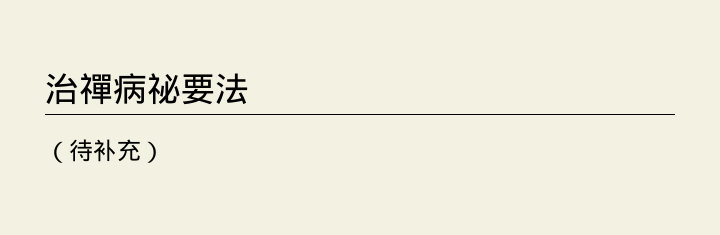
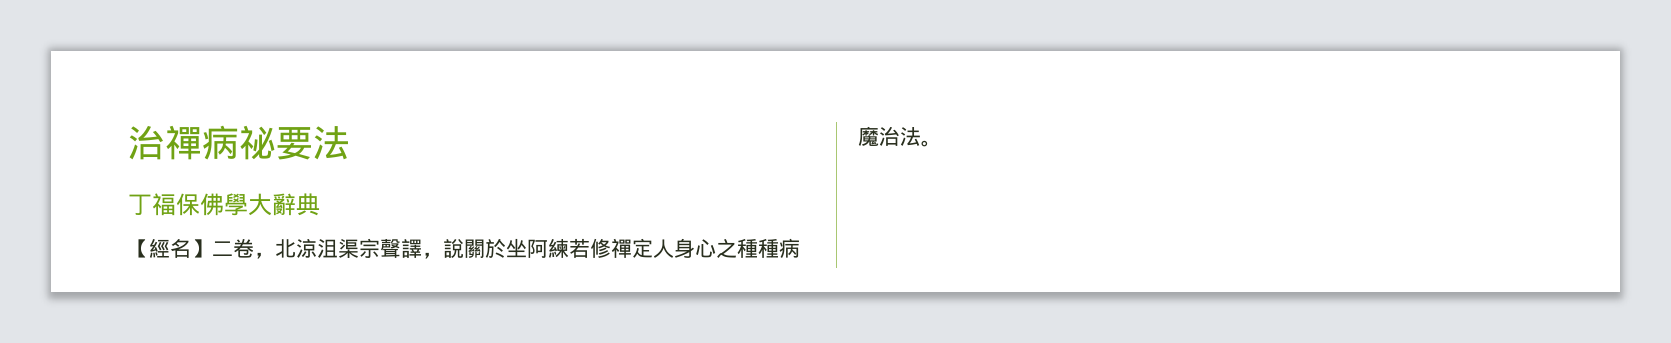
[45,139,165,163] （待补充） -> [128,193,320,216] [128,238,800,259] [858,126,942,147] 丁福保佛學大辭典 // 【經名】二卷，北涼沮渠宗聲譯，說關於坐阿練若修禪定人身心之種種病魔治法。

